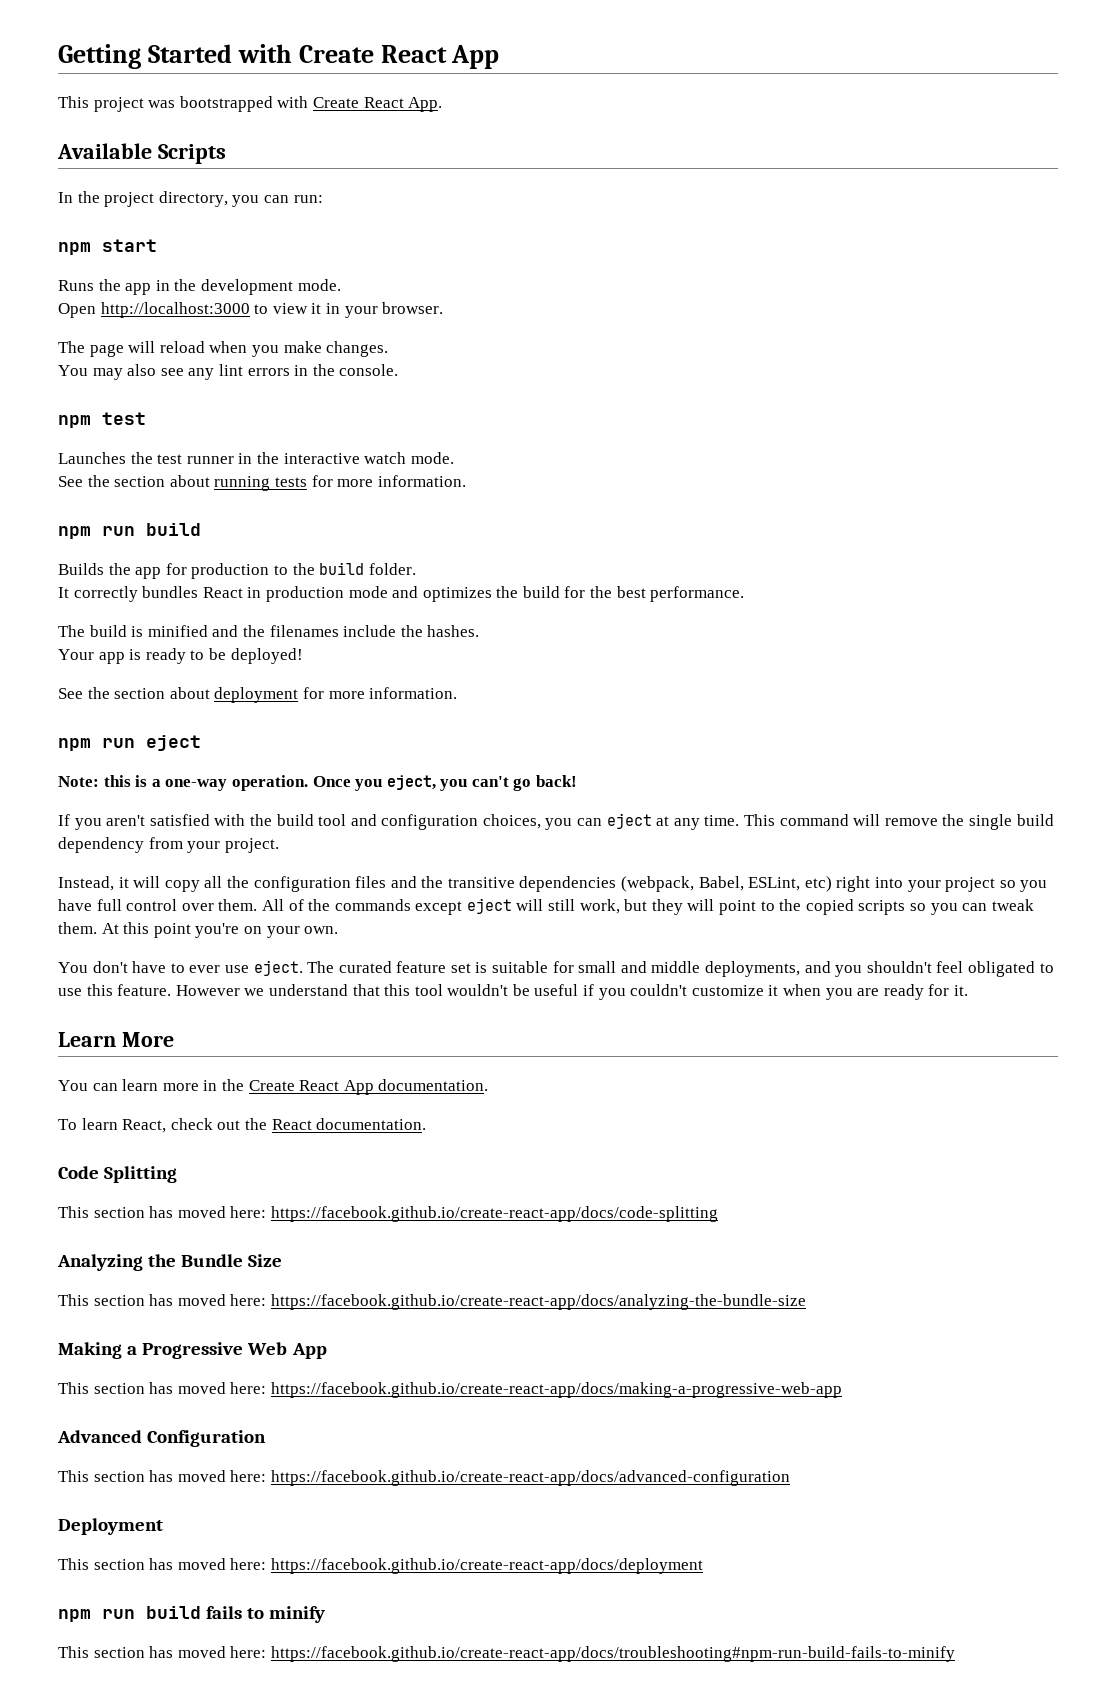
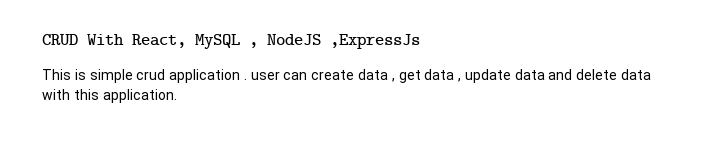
[58,44,500,69] [58,96,443,112] [57,143,226,164] [58,191,323,207] [58,239,157,255] [58,279,341,295] [58,302,444,318] [58,341,389,357] [58,364,399,380] [58,412,146,428] [58,452,454,464] [58,475,466,491] [58,523,201,539] [58,562,416,579] [58,586,745,602] [58,625,480,637] [58,648,303,664] [58,687,458,703] [58,735,201,751] [58,775,578,791] [58,813,1054,830] [58,837,279,853] [58,876,1048,892] [58,898,1034,915] [58,922,339,938] [58,960,1054,977] [58,984,968,1000] [58,1032,174,1047] [58,1079,489,1095] [58,1118,427,1133] [58,1166,178,1183] [58,1206,718,1222] [57,1254,283,1271] [58,1294,806,1310] [58,1342,327,1359] [58,1382,842,1398] [57,1430,267,1447] [58,1470,790,1486] [58,1518,163,1535] [58,1558,703,1574] [58,1606,326,1623] [58,1646,955,1662] Getting Started with Create React App // This project was bootstrapped with Create React App. // Available Scripts // In the project directory, you can run: // npm start // Runs the app in the development mode. // Open http://localhost:3000 to view it in your browser. // The page will reload when you make changes. // You may also see any lint errors in the console. // npm test // Launches the test runner in the interactive watch mode. // See the section about running tests for more information. // npm run build // Builds the app for production to the build folder. // It correctly bundles React in production mode and optimizes the build for the best performance. // The build is minified and the filenames include the hashes. // Your app is ready to be deployed! // See the section about deployment for more information. // npm run eject // Note: this is a one-way operation. Once you eject, you can't go back! // If you aren't satisfied with the build tool and configuration choices, you can eject at any time. This command will remove the single build dependency from your project. // Instead, it will copy all the configuration files and the transitive dependencies (webpack, Babel, ESLint, etc) right into your project so you have full control over them. All of the commands except eject will still work, but they will point to the copied scripts so you can tweak them. At this point you're on your own. // You don't have to ever use eject. The curated feature set is suitable for small and middle deployments, and you shouldn't feel obligated to use this feature. However we understand that this tool wouldn't be useful if you couldn't customize it when you are ready for it. // Learn More // You can learn more in the Create React App documentation. // To learn React, check out the React documentation. // Code Splitting // This section has moved here: https://facebook.github.io/create-react-app/docs/code-splitting // Analyzing the Bundle Size // This section has moved here: https://facebook.github.io/create-react-app/docs/analyzing-the-bundle-size // Making a Progressive Web App // This section has moved here: https://facebook.github.io/create-react-app/docs/making-a-progressive-web-app // Advanced Configuration // This section has moved here: https://facebook.github.io/create-react-app/docs/advanced-configuration // Deployment // This section has moved here: https://facebook.github.io/create-react-app/docs/deployment // npm run build fails to minify // This section has moved here: https://facebook.github.io/create-react-app/docs/troubleshooting#npm-run-build-fails-to-minify -> [42,34,420,49] [42,69,652,83] [42,89,177,103] CRUD With React, MySQL , NodeJS ,ExpressJs // This is simple crud application . user can create data , get data , update data and delete data with this application.

